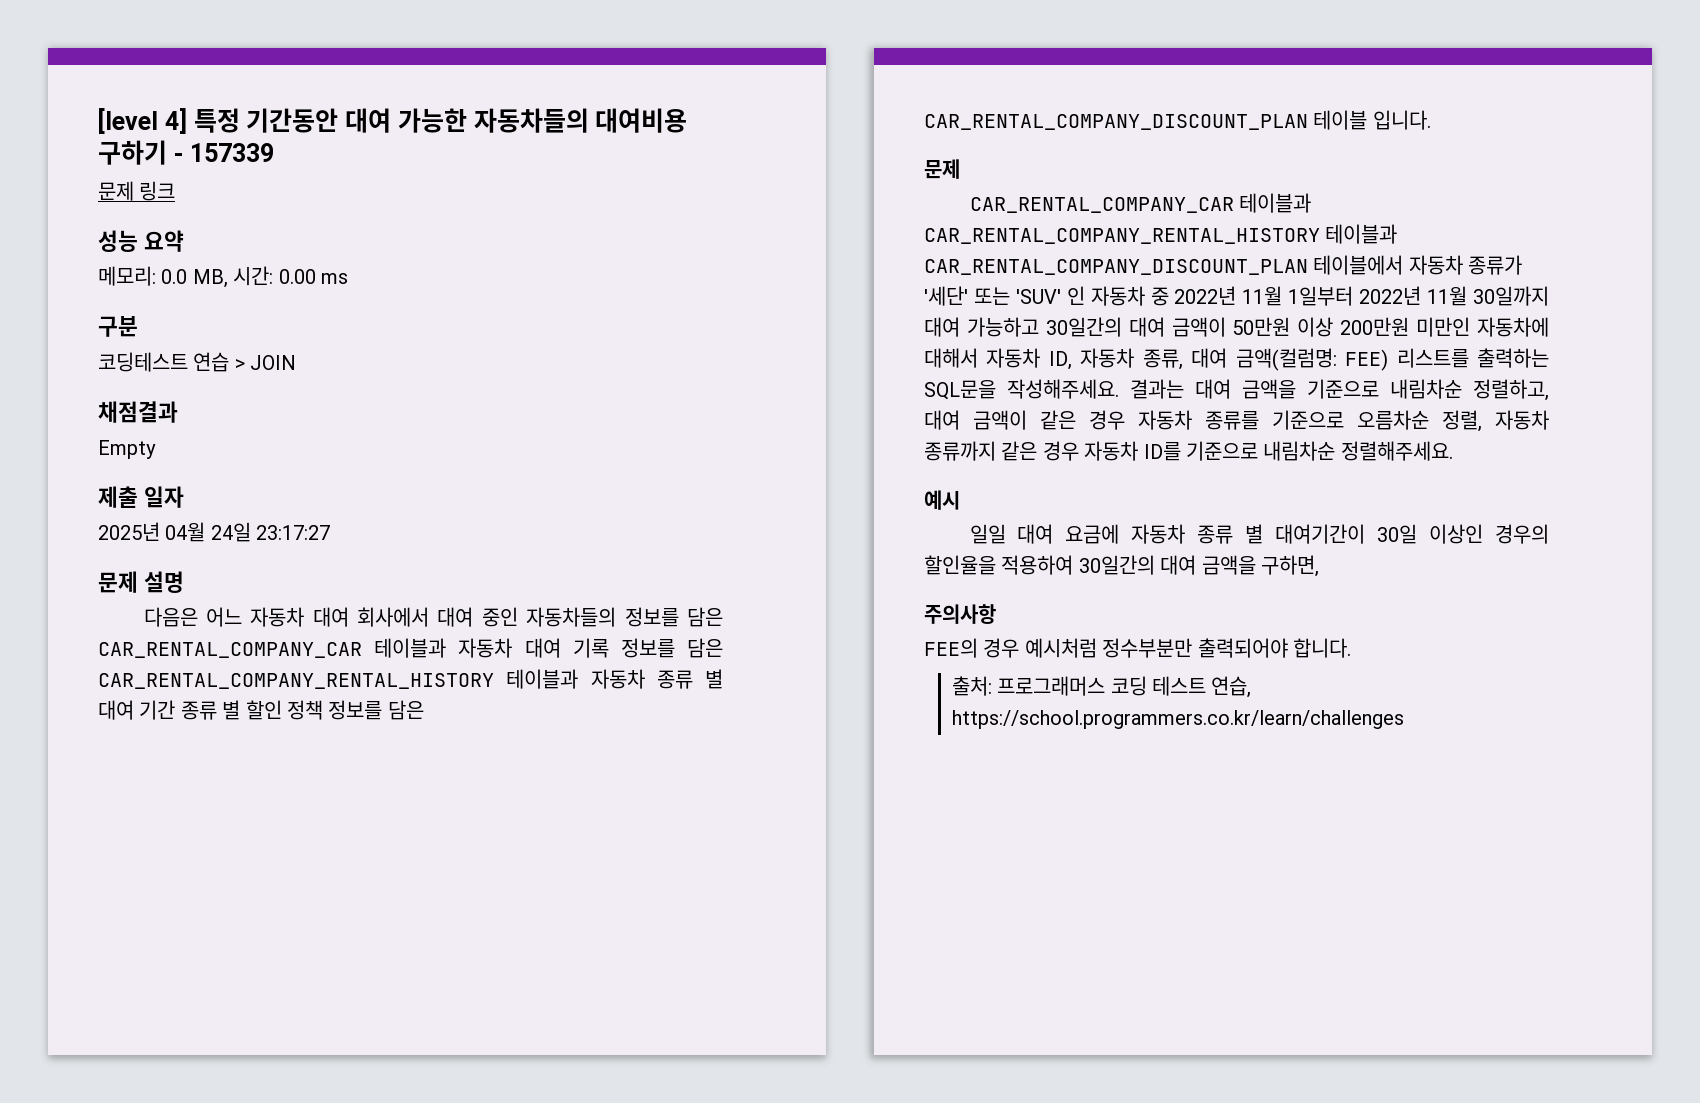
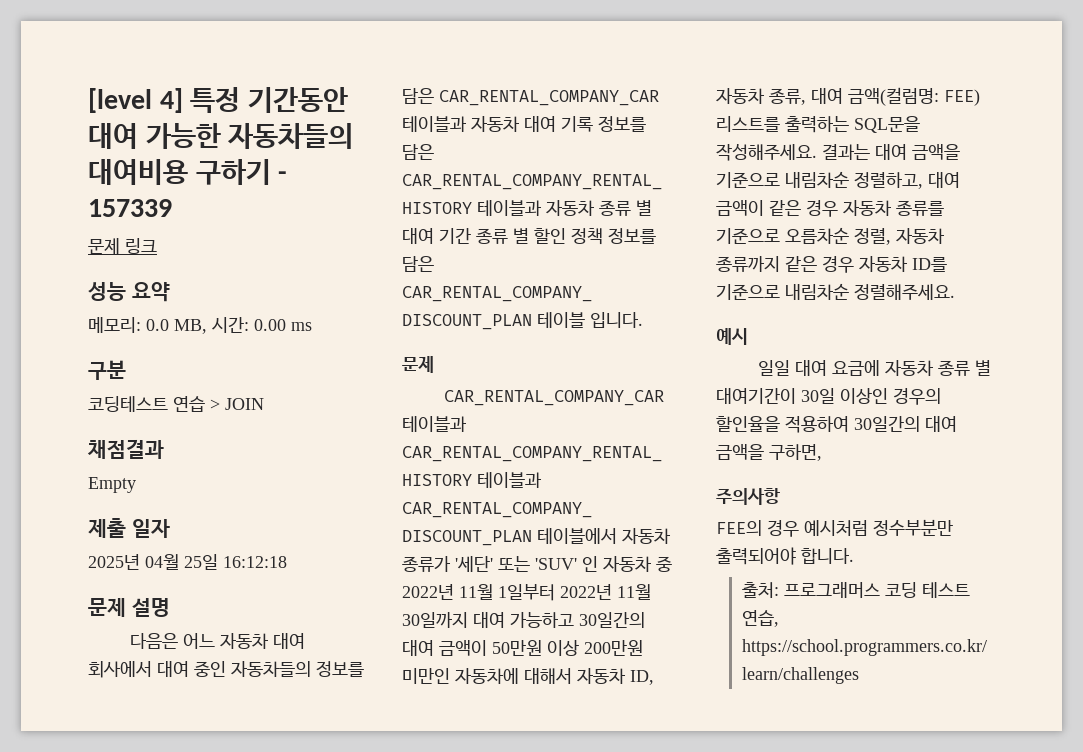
[210,522,331,542] 24일 23:17:27 -> [184,554,287,570] 25일 16:12:18

